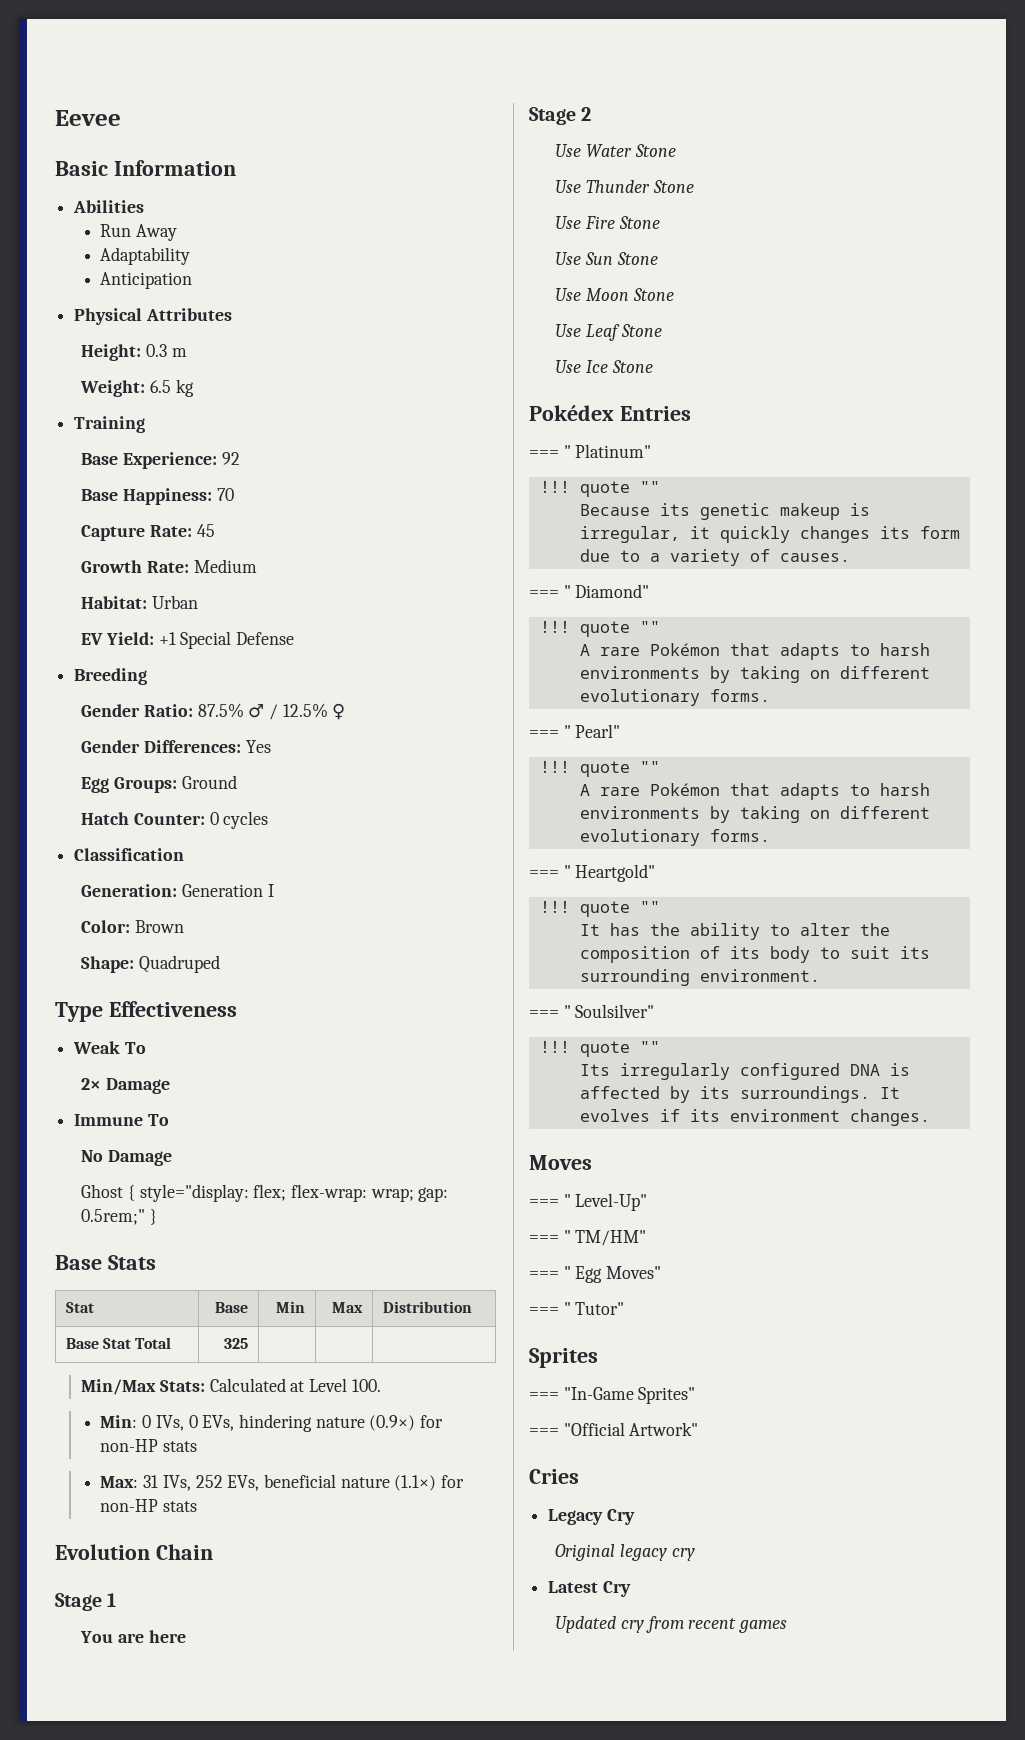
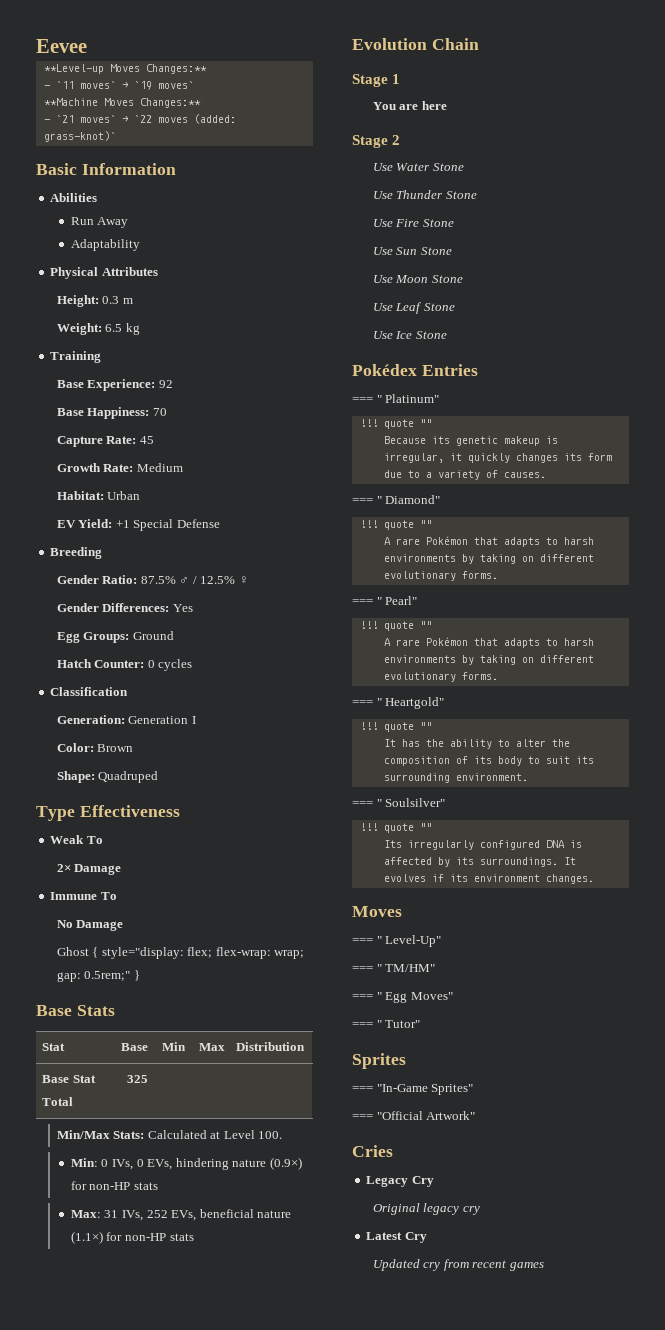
(121, 118) none -> [43,64,207,74] [43,81,194,90] [43,98,201,108] [43,114,236,124] [43,131,116,142] // **Level-up Moves Changes:** // - `11 moves` → `19 moves` // **Machine Moves Changes:** // - `21 moves` → `22 moves (added: grass-knot)`
[100,272,193,289] // Anticipation -> (140, 245) none

